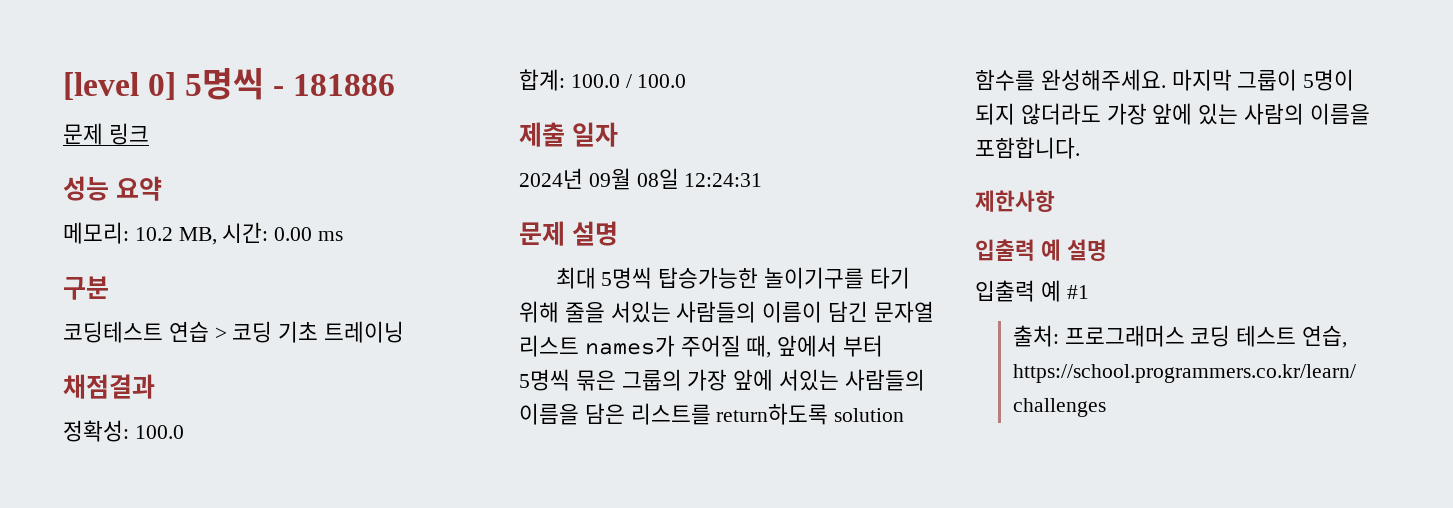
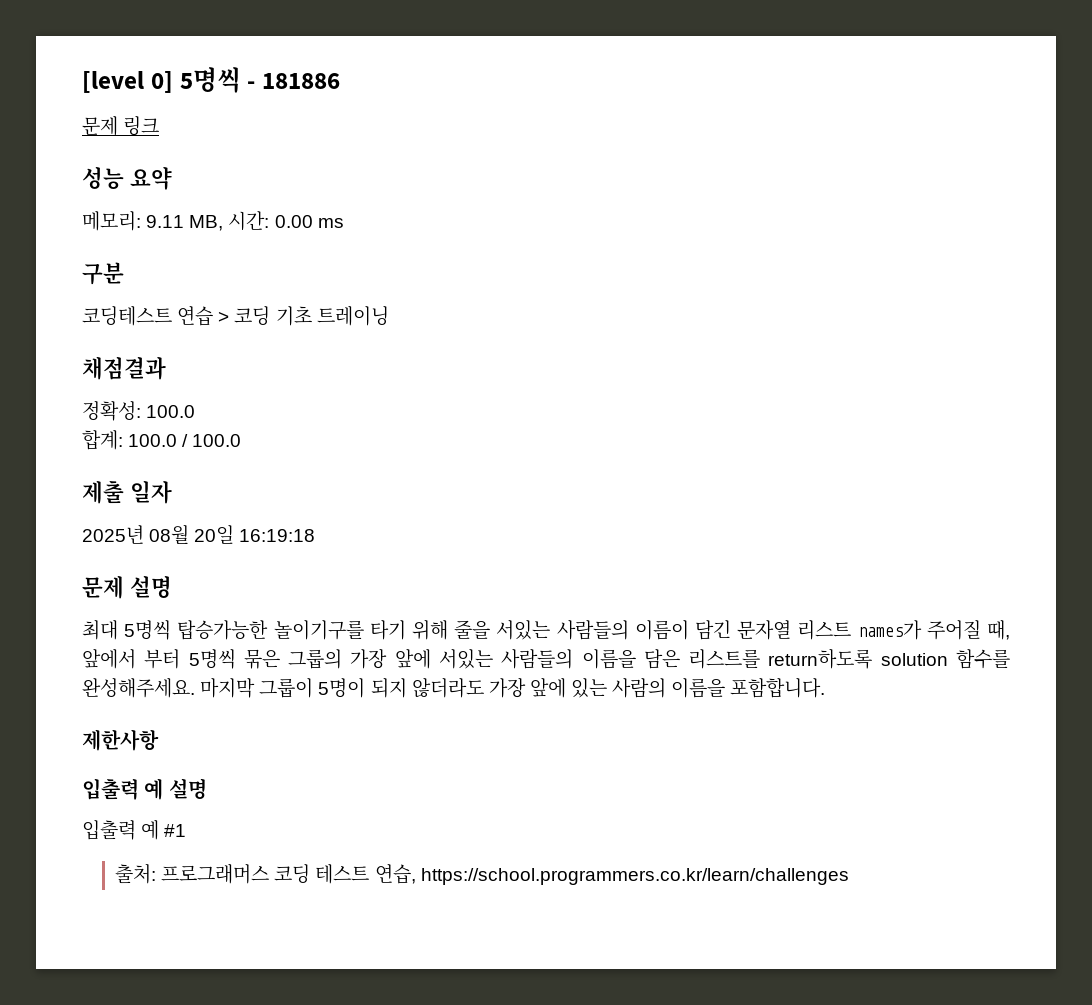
[134,227,173,241] 10.2 -> [146,215,185,228] 9.11
[519,168,763,190] 2024년 09월 08일 12:24:31 -> [82,524,316,544] 2025년 08월 20일 16:19:18

